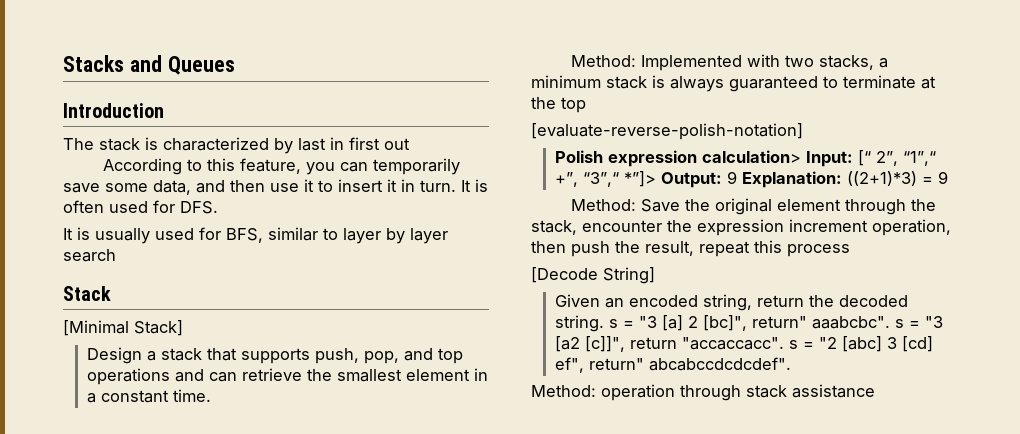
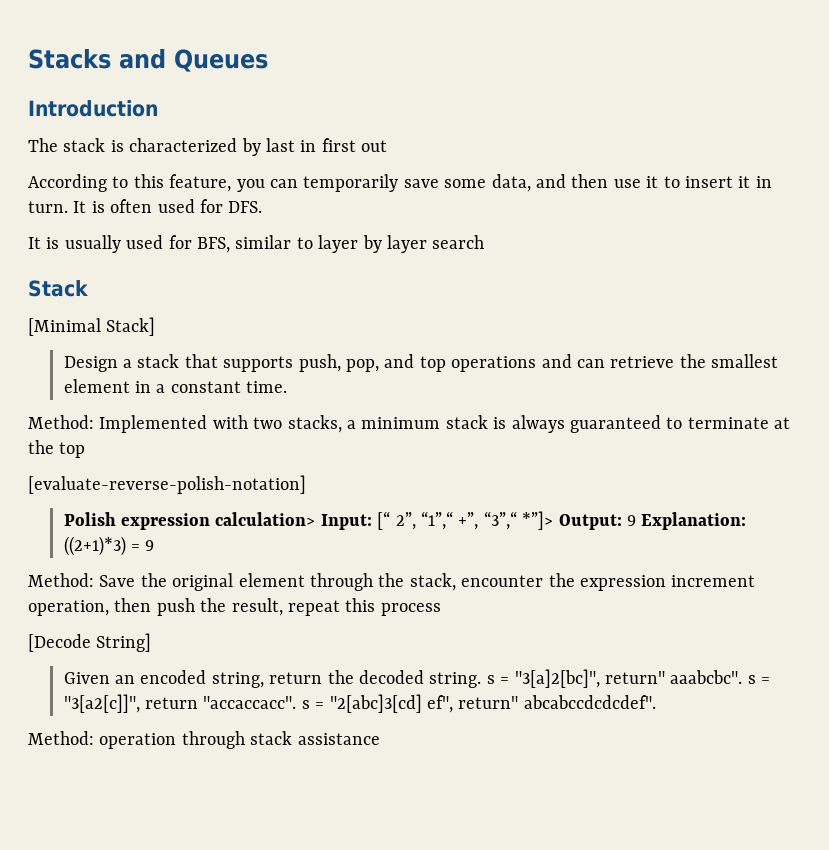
[638,315,747,331] "3 [a] 2 [bc]", -> [514,669,600,688] "3[a]2[bc]",
[924,316,943,328] [554,336,625,352] "3 [a2 [c]]", -> [63,694,140,713] "3[a2[c]]",
[818,336,933,352] "2 [abc] 3 [cd] -> [329,694,422,713] "2[abc]3[cd]

